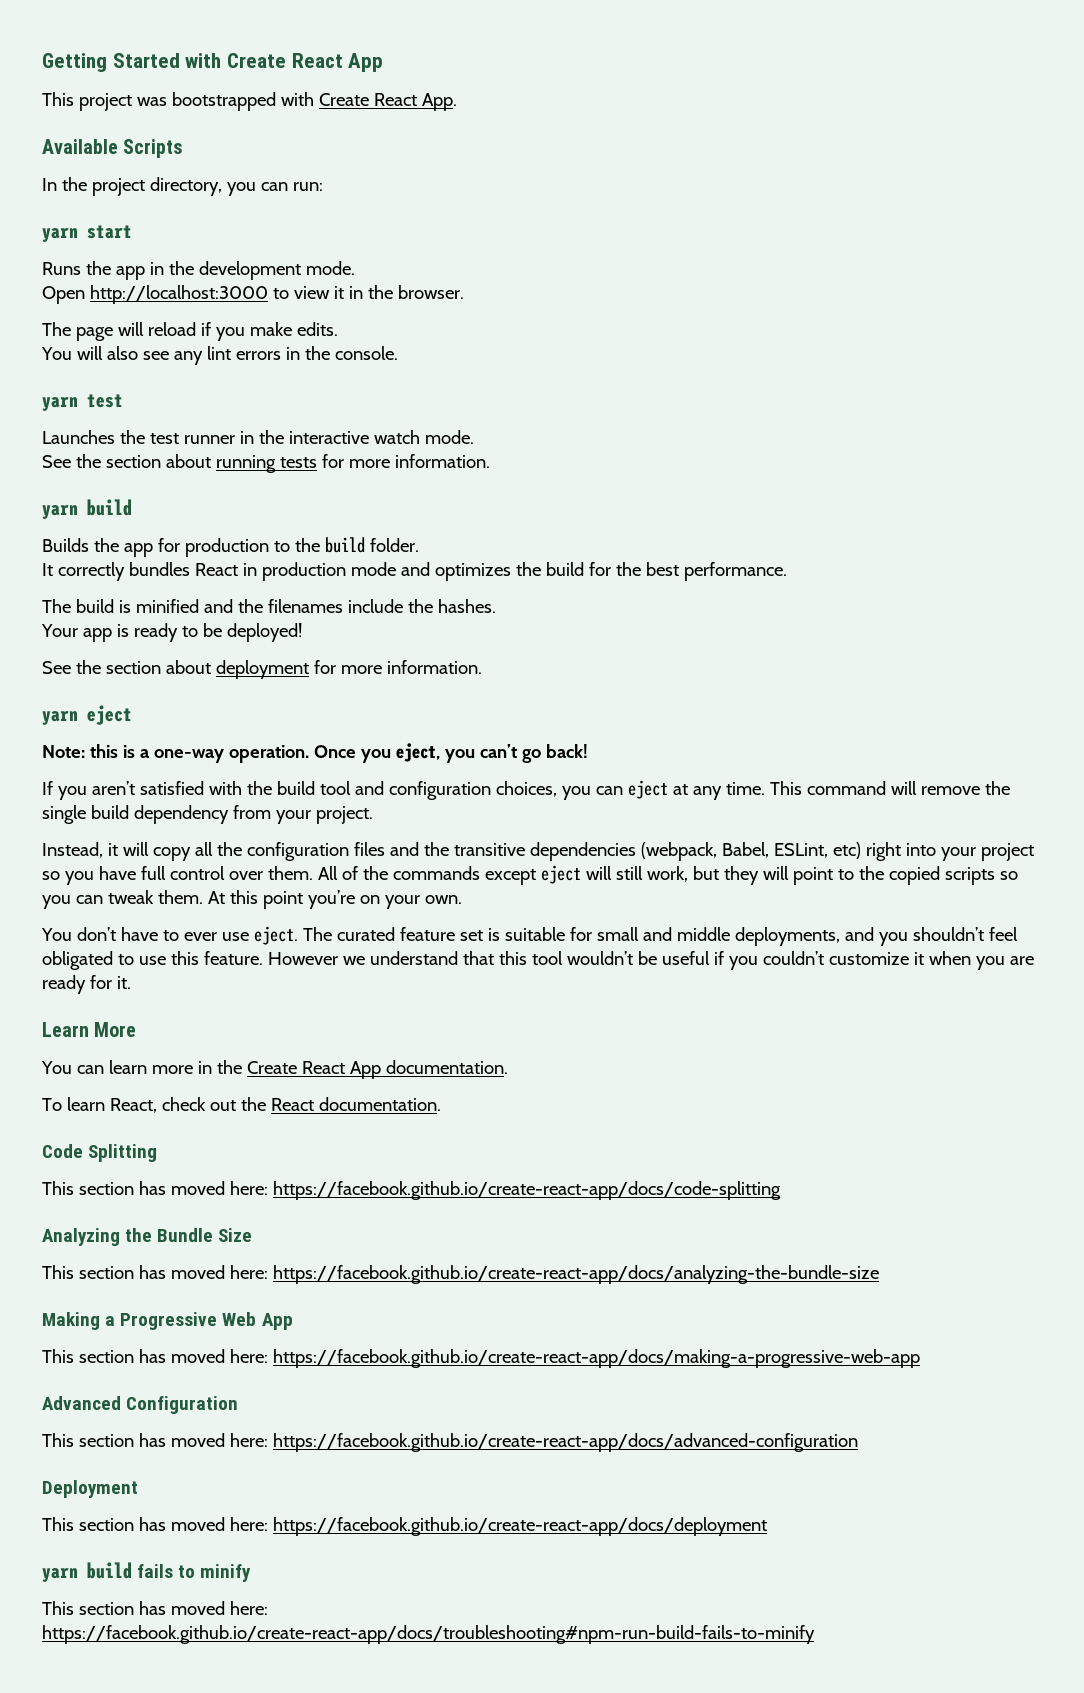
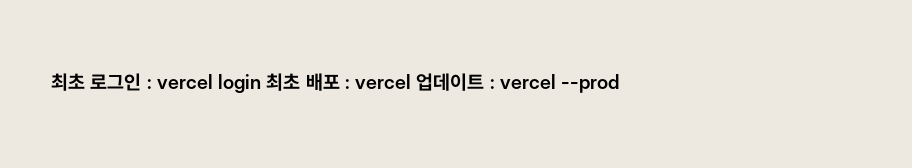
[42,53,384,72] [42,92,457,111] [42,139,184,158] [42,177,323,196] [42,225,132,242] [42,261,355,280] [42,285,464,304] [42,322,338,341] [41,346,398,365] [42,394,123,411] [42,430,474,444] [42,454,490,473] [42,499,132,519] [42,537,419,557] [42,562,787,581] [42,599,496,613] [41,623,302,642] [42,660,482,679] [42,705,132,725] [42,743,588,763] [42,780,1010,800] [42,805,373,824] [42,842,1034,861] [42,865,1018,885] [42,890,462,909] [41,926,1018,946] [42,951,1034,970] [42,975,131,994] [42,1022,137,1037] [41,1060,508,1079] [42,1097,441,1113] [42,1144,158,1162] [42,1181,781,1200] [42,1228,253,1246] [42,1265,879,1284] [42,1312,293,1330] [42,1349,920,1368] [42,1396,239,1414] [42,1433,858,1452] [42,1480,138,1498] [42,1517,767,1536] [42,1562,252,1582] [42,1601,268,1615] [42,1625,815,1644] Getting Started with Create React App // This project was bootstrapped with Create React App. // Available Scripts // In the project directory, you can run: // yarn start // Runs the app in the development mode. // Open http://localhost:3000 to view it in the browser. // The page will reload if you make edits. // You will also see any lint errors in the console. // yarn test // Launches the test runner in the interactive watch mode. // See the section about running tests for more information. // yarn build // Builds the app for production to the build folder. // It correctly bundles React in production mode and optimizes the build for the best performance. // The build is minified and the filenames include the hashes. // Your app is ready to be deployed! // See the section about deployment for more information. // yarn eject // Note: this is a one-way operation. Once you eject, you can’t go back! // If you aren’t satisfied with the build tool and configuration choices, you can eject at any time. This command will remove the single build dependency from your project. // Instead, it will copy all the configuration files and the transitive dependencies (webpack, Babel, ESLint, etc) right into your project so you have full control over them. All of the commands except eject will still work, but they will point to the copied scripts so you can tweak them. At this point you’re on your own. // You don’t have to ever use eject. The curated feature set is suitable for small and middle deployments, and you shouldn’t feel obligated to use this feature. However we understand that this tool wouldn’t be useful if you couldn’t customize it when you are ready for it. // Learn More // You can learn more in the Create React App documentation. // To learn React, check out the React documentation. // Code Splitting // This section has moved here: https://facebook.github.io/create-react-app/docs/code-splitting // Analyzing the Bundle Size // This section has moved here: https://facebook.github.io/create-react-app/docs/analyzing-the-bundle-size // Making a Progressive Web App // This section has moved here: https://facebook.github.io/create-react-app/docs/making-a-progressive-web-app // Advanced Configuration // This section has moved here: https://facebook.github.io/create-react-app/docs/advanced-configuration // Deployment // This section has moved here: https://facebook.github.io/create-react-app/docs/deployment // yarn build fails to minify // This section has moved here: https://facebook.github.io/create-react-app/docs/troubleshooting#npm-run-build-fails-to-minify -> [51,73,620,93] 최초 로그인 : vercel login 최초 배포 : vercel 업데이트 : vercel --prod

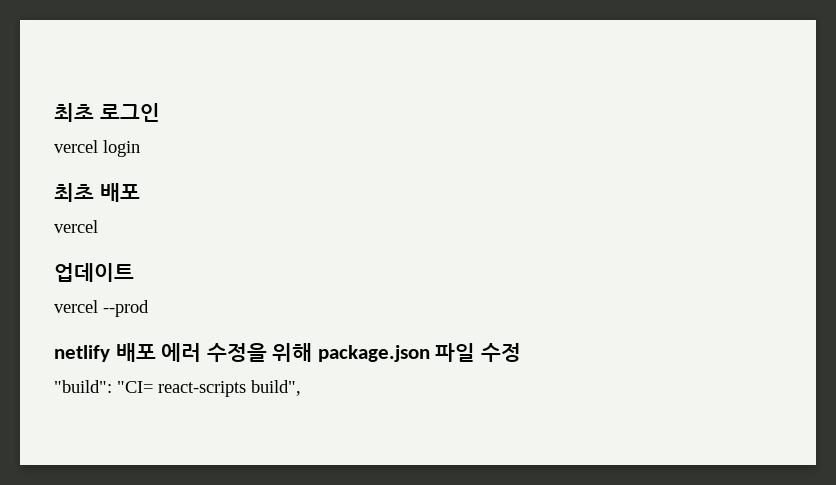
[146,79,152,89] : -> (160, 112) //
(262, 83) none -> (140, 148) //
[344,74,412,89] : vercel -> [54,220,98,233] // vercel //
[489,79,495,89] : -> (134, 272) //
(620, 83) none -> [54,343,521,362] [54,380,301,397] // netlify 배포 에러 수정을 위해 package.json 파일 수정 // "build": "CI= react-scripts build",

